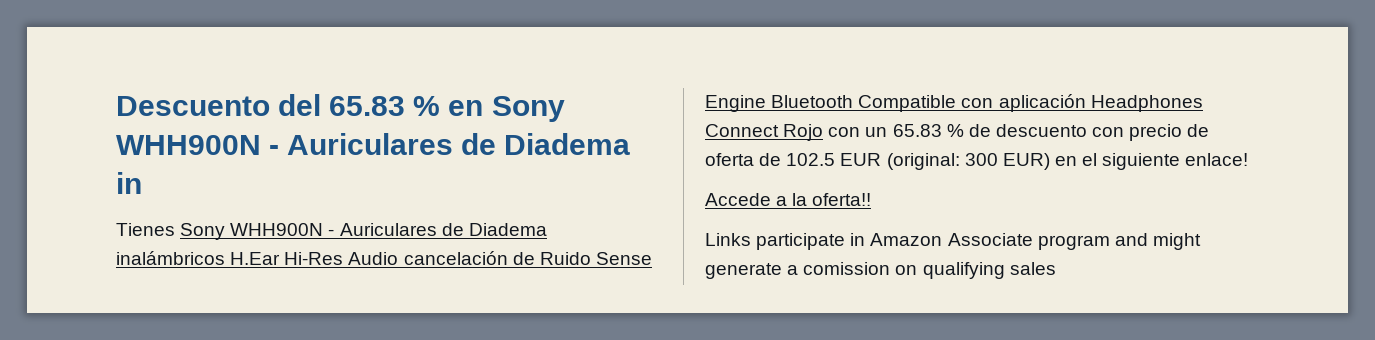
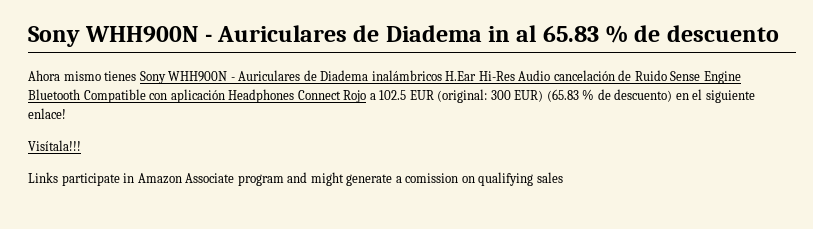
[116,94,484,116] Descuento del 65.83 % en -> (28, 36) none
[116,223,175,236] // Tienes -> [516,25,779,43] [28,70,137,81] al 65.83 % de descuento // Ahora mismo tienes
[828,124,1210,141] [705,153,782,166] con un 65.83 % de descuento con precio de oferta de -> [369,93,376,100] a
(1050, 161) none -> [546,89,673,102] (65.83 % de descuento)
[705,193,872,206] Accede a la oferta!! -> [28,140,81,151] Visítala!!!

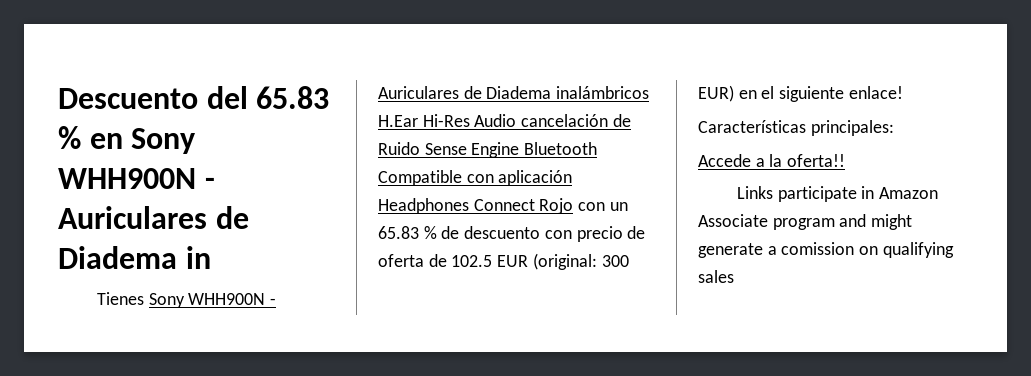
(28, 36) none -> [58,86,330,109] [58,126,123,149] Descuento del 65.83 % en
[516,25,779,43] [28,70,137,81] al 65.83 % de descuento // Ahora mismo tienes -> [97,292,145,305] // Tienes
[369,93,376,100] a -> [578,202,628,211] [378,226,646,242] [378,254,447,267] con un 65.83 % de descuento con precio de oferta de
[546,89,673,102] (65.83 % de descuento) -> (734, 93) none
[28,140,81,151] Visítala!!! -> [698,120,894,136] [698,154,846,167] Características principales: // Accede a la oferta!!

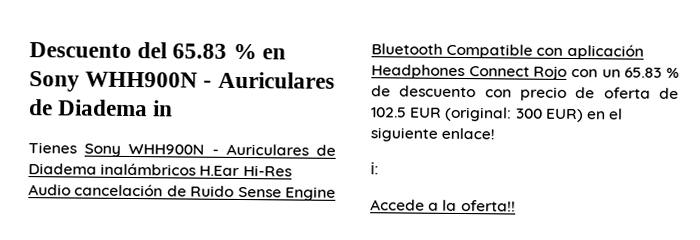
[698,120,894,136] Características principales: -> [370,162,379,175] ℹ:
[737,186,939,202] [698,214,913,230] [698,242,954,258] [698,270,734,283] // Links participate in Amazon Associate program and might generate a comission on qualifying sales -> (516, 206) none

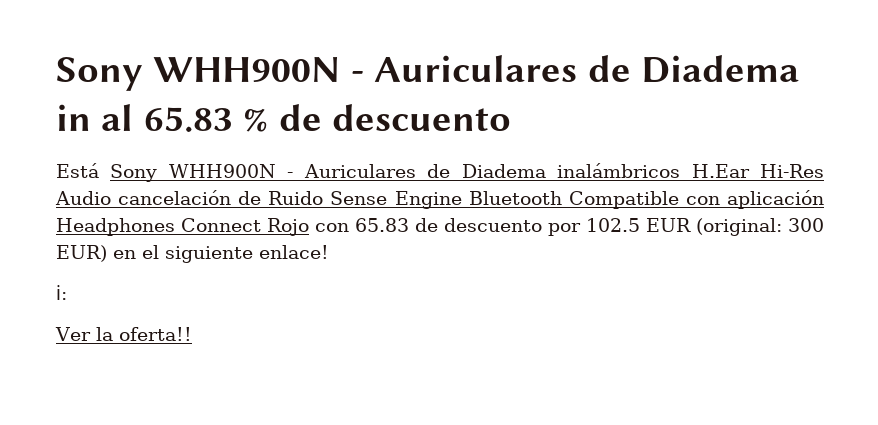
[29,42,286,60] Descuento del 65.83 % en -> (56, 74) none
[28,142,77,154] // Tienes -> [101,104,511,132] [56,163,99,178] al 65.83 % de descuento // Está
[601,67,679,78] [371,85,679,101] un 65.83 % de descuento con precio de oferta de -> [355,218,581,236] 65.83 de descuento por
[370,199,440,211] Accede a -> [55,327,91,341] Ver

